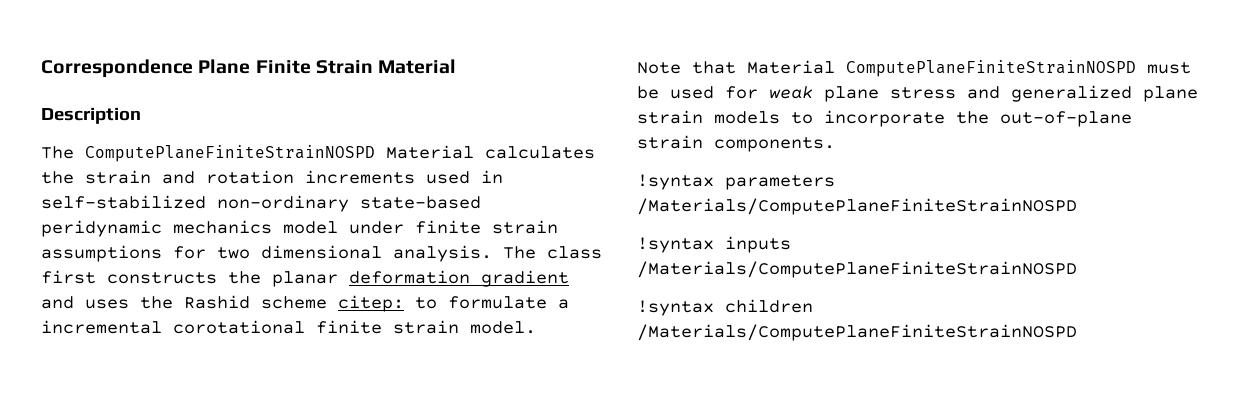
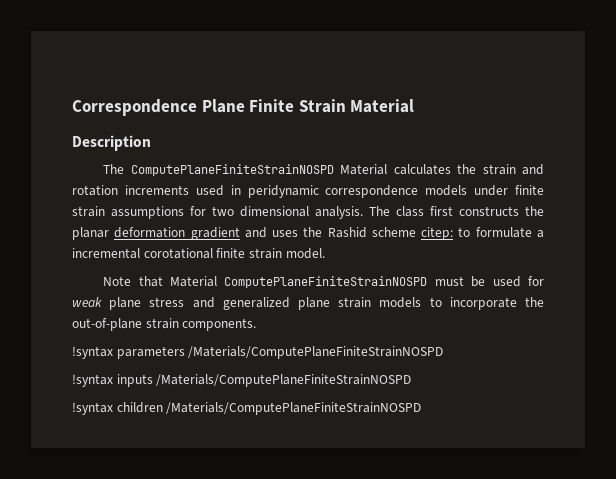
[41,195,481,212] [41,220,338,237] self-stabilized non-ordinary state-based peridynamic mechanics model -> [247,185,468,198] peridynamic correspondence models

